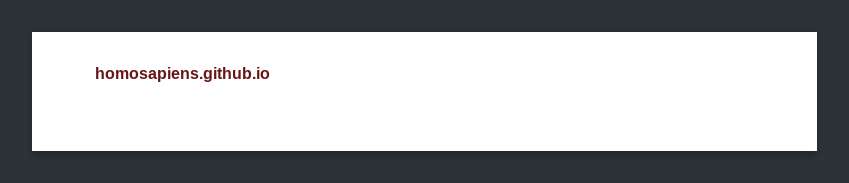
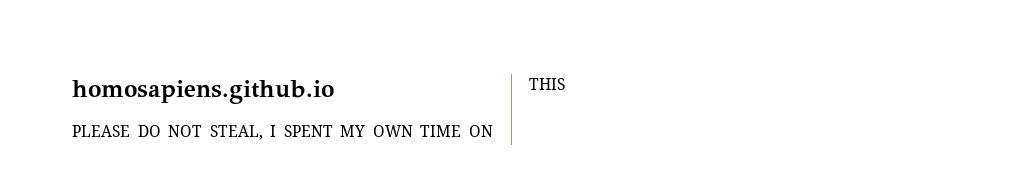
(270, 74) none -> [72,125,493,140] [529,78,565,90] // PLEASE DO NOT STEAL, I SPENT MY OWN TIME ON THIS

